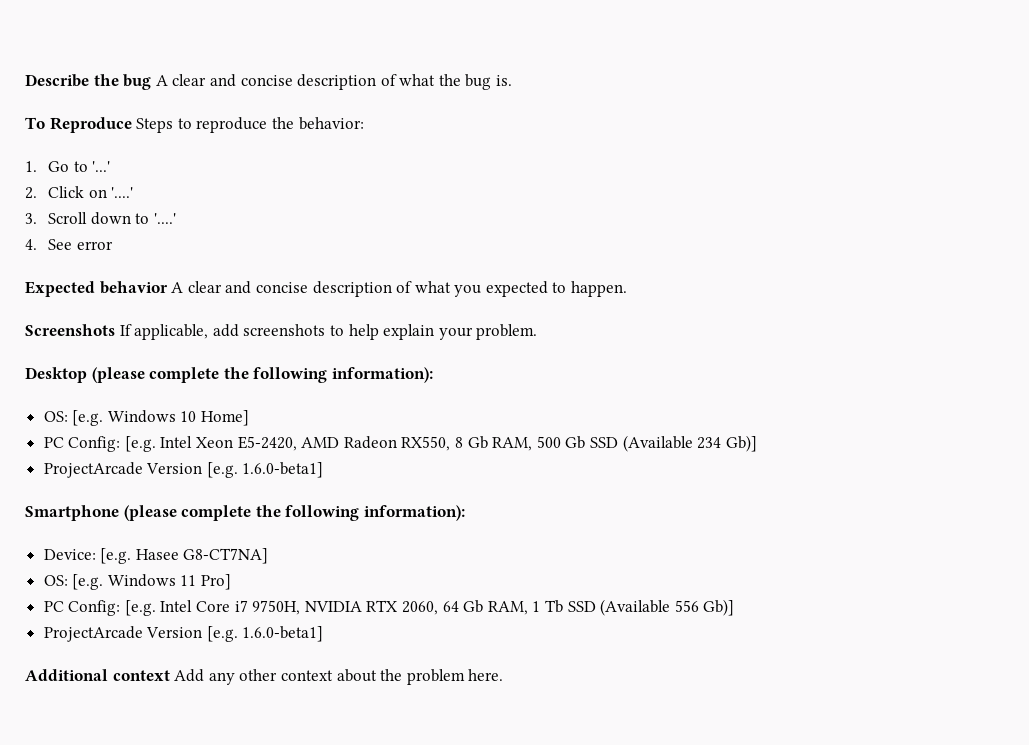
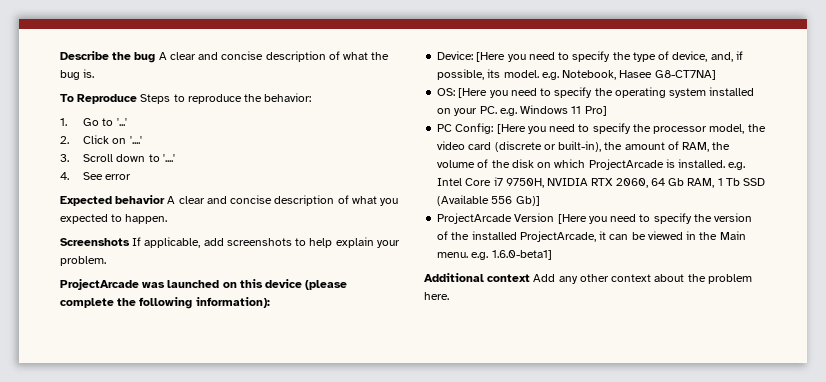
[25,367,433,383] [43,410,250,426] [43,435,757,452] [43,462,324,478] [25,505,119,521] Desktop (please complete the following information): // OS: [e.g. Windows 10 Home] // PC Config: [e.g. Intel Xeon E5-2420, AMD Radeon RX550, 8 Gb RAM, 500 Gb SSD (Available 234 Gb)] // ProjectArcade Version [e.g. 1.6.0-beta1] // Smartphone -> [60,279,303,290] ProjectArcade was launched on this device
[100,548,269,564] [43,574,104,590] [e.g. Hasee G8-CT7NA] // OS: [e.g. -> [476,51,743,62] [437,69,716,80] [437,87,755,98] [437,106,517,116] [Here you need to specify the type of device, and, if possible, its model. e.g. Notebook, Hasee G8-CT7NA] // OS: [Here you need to specify the operating system installed on your PC. e.g.
[124,600,156,616] [e.g. -> [496,123,766,134] [437,141,731,152] [437,159,746,170] [Here you need to specify the processor model, the video card (discrete or built-in), the amount of RAM, the volume of the disk on which ProjectArcade is installed. e.g.
[206,626,238,642] [e.g. -> [557,213,753,224] [437,231,746,242] [437,252,489,260] [Here you need to specify the version of the installed ProjectArcade, it can be viewed in the Main menu. e.g.

